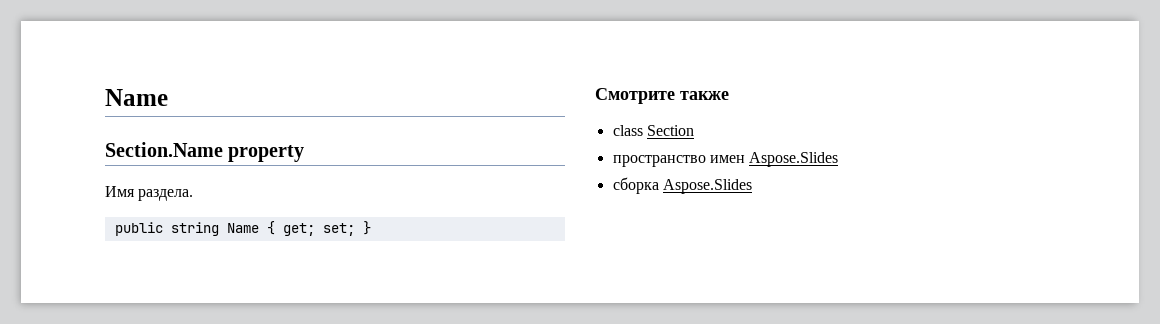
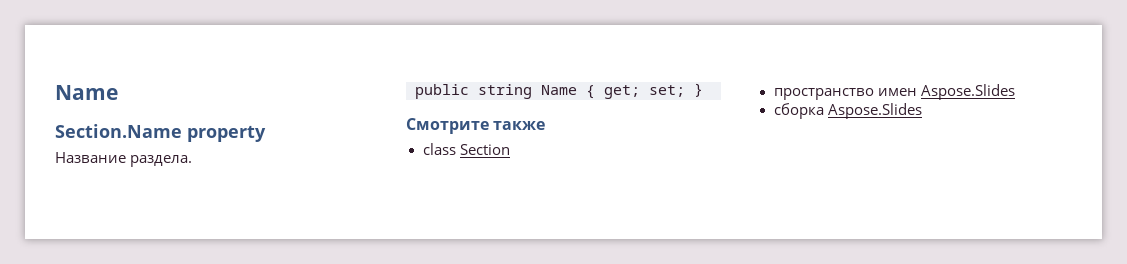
[105,186,135,197] Имя -> [55,152,126,163] Название

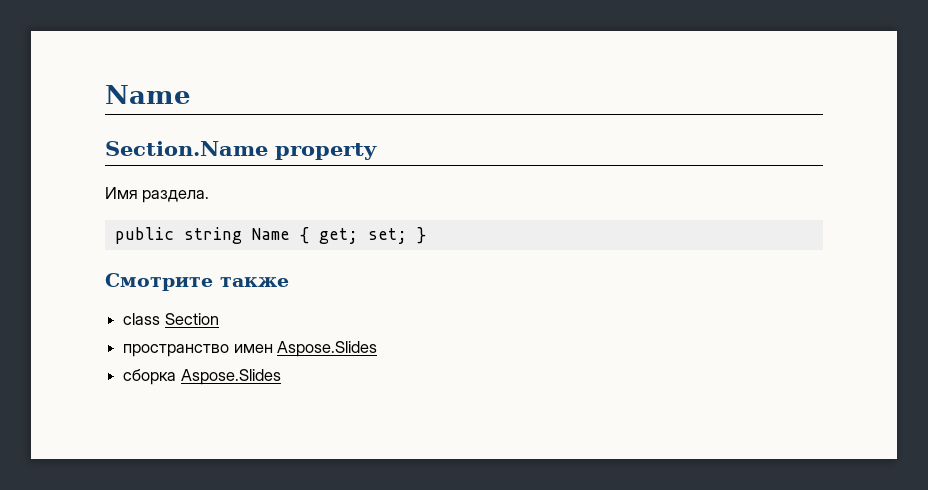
[55,152,126,163] Название -> [105,187,138,199] Имя

